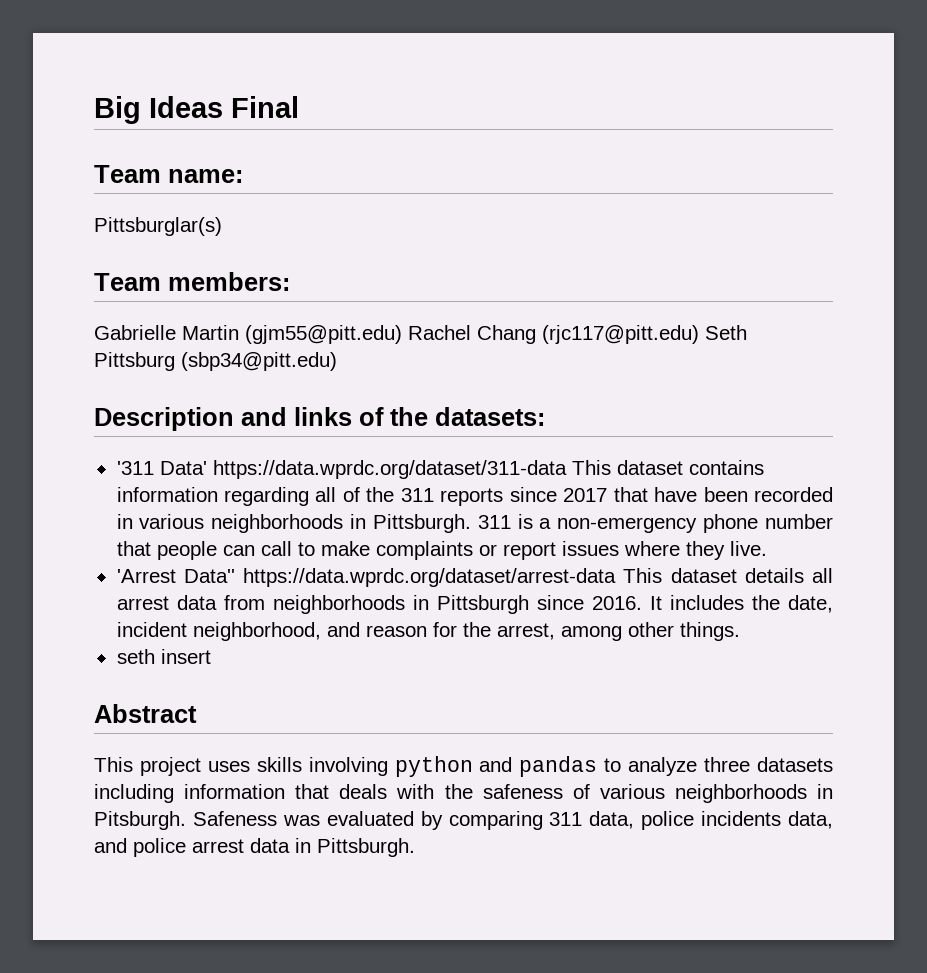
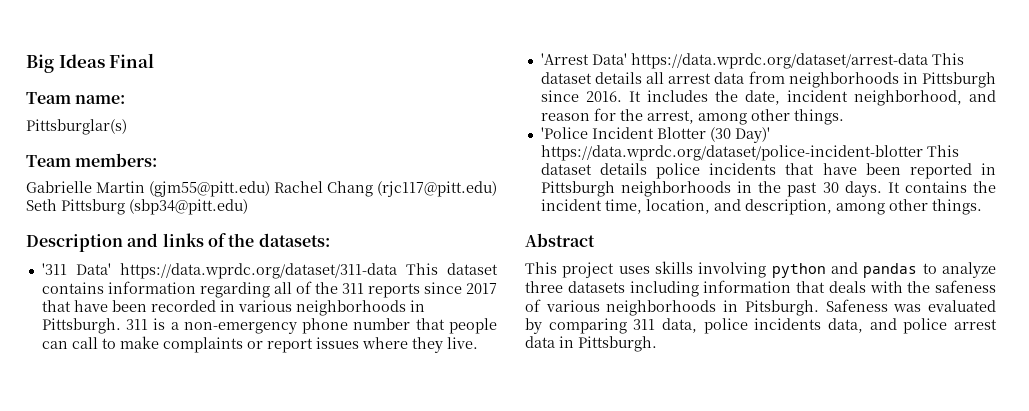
[183,569,235,583] Data'' -> [591,53,627,65] Data'
[116,649,211,664] seth insert -> [540,127,770,143] [540,145,959,161] [540,163,997,179] [540,181,996,197] [540,199,982,215] 'Police Incident Blotter (30 Day)' https://data.wprdc.org/dataset/police-incident-blotter This dataset details police incidents that have been reported in Pittsburgh neighborhoods in the past 30 days. It contains the incident time, location, and description, among other things.

